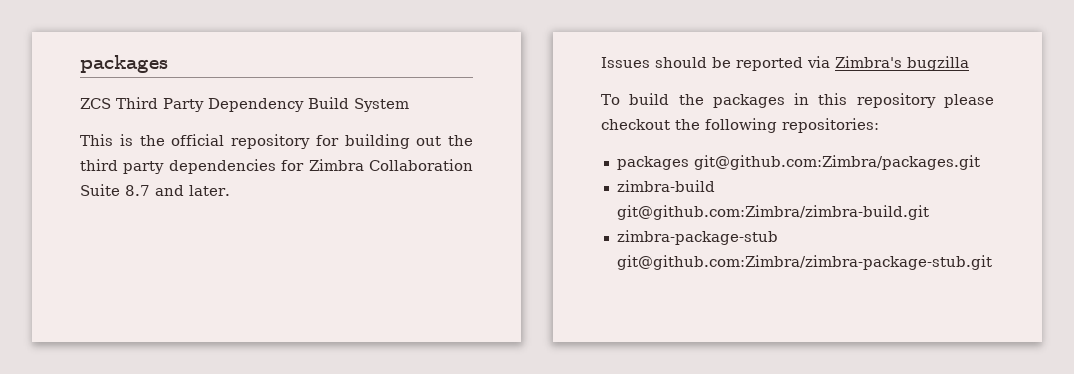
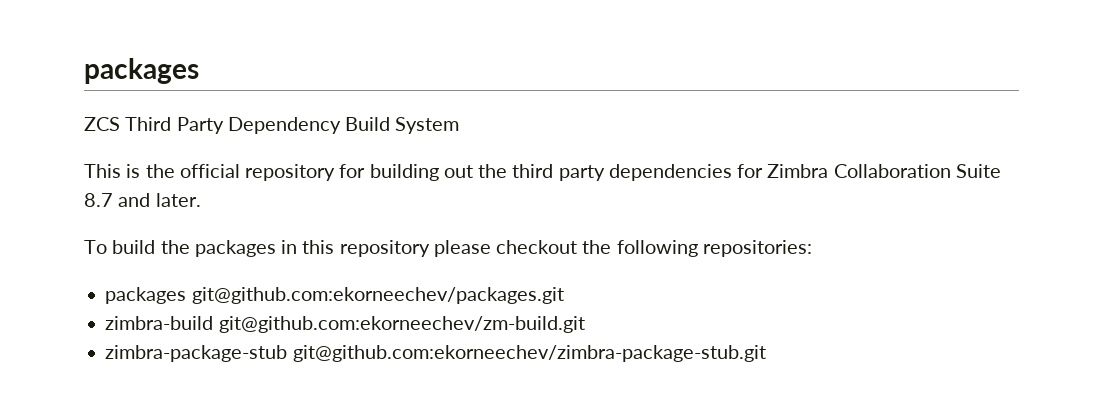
[601,56,969,71] // Issues should be reported via Zimbra's bugzilla -> (201, 200) none
[693,155,980,170] git@github.com:Zimbra/packages.git -> [191,287,564,304] git@github.com:ekorneechev/packages.git
[616,205,929,220] git@github.com:Zimbra/zimbra-build.git -> [218,316,585,333] git@github.com:ekorneechev/zm-build.git
[616,255,992,270] git@github.com:Zimbra/zimbra-package-stub.git -> [292,345,766,362] git@github.com:ekorneechev/zimbra-package-stub.git

